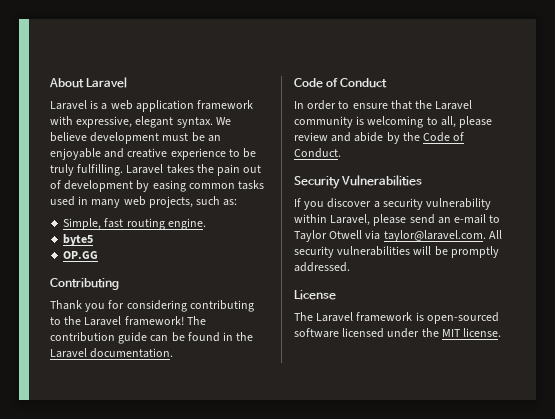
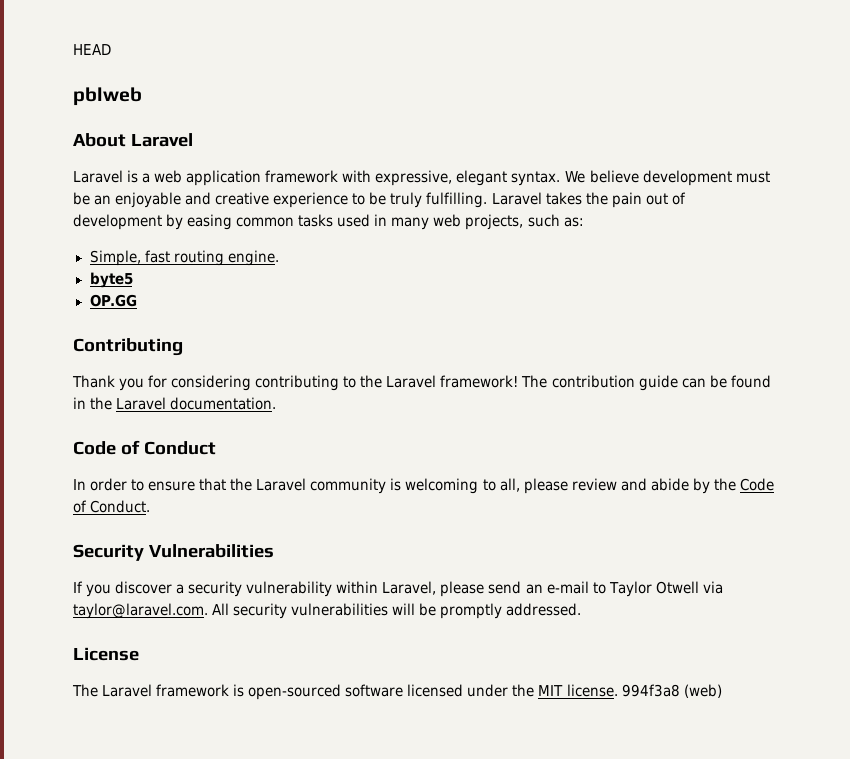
(49, 83) none -> [73,44,111,55] [73,87,142,106] HEAD // pblweb //
(502, 332) none -> [621,684,722,698] 994f3a8 (web)

